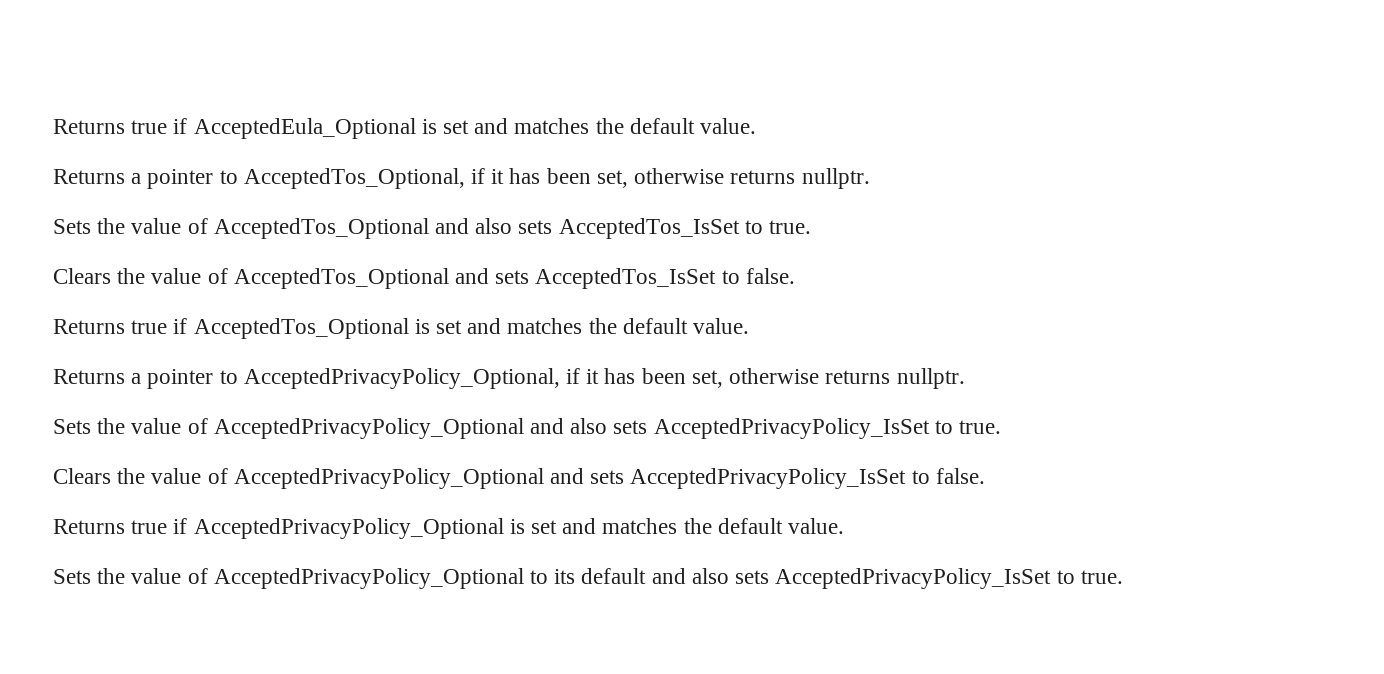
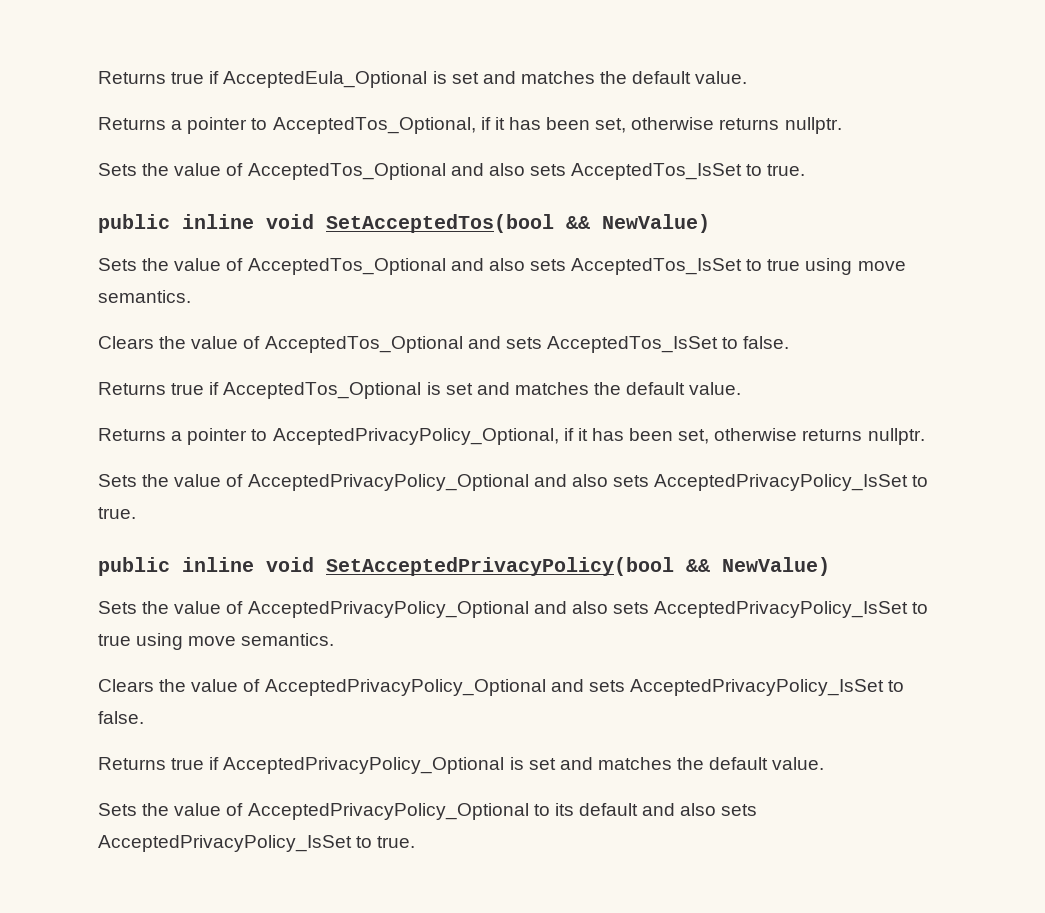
(812, 227) none -> [98,214,710,233] [98,258,906,275] [98,290,191,303] // public inline void SetAcceptedTos(bool && NewValue) // Sets the value of AcceptedTos_Optional and also sets AcceptedTos_IsSet to true using move semantics.
(1002, 427) none -> [98,557,830,576] [98,601,929,618] [98,633,335,650] // public inline void SetAcceptedPrivacyPolicy(bool && NewValue) // Sets the value of AcceptedPrivacyPolicy_Optional and also sets AcceptedPrivacyPolicy_IsSet to true using move semantics.

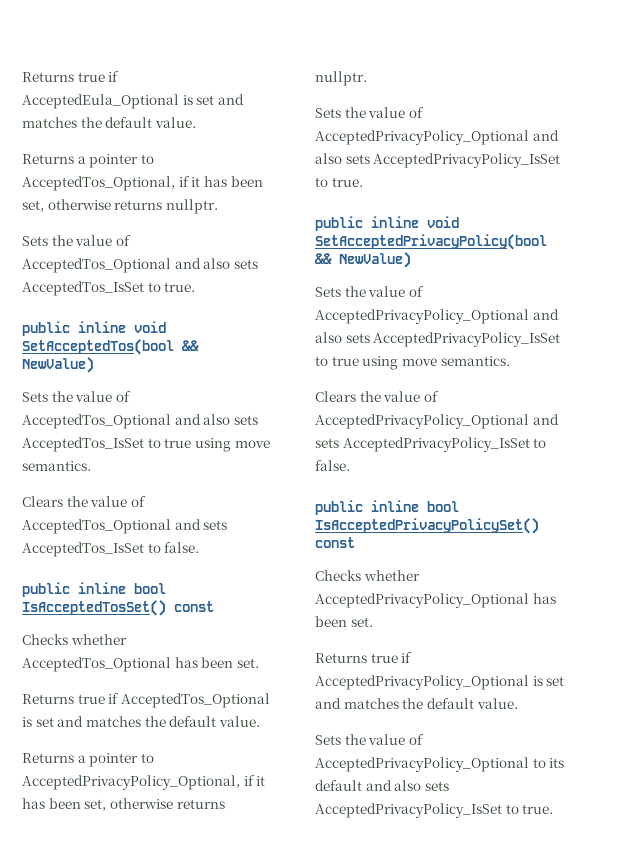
(790, 342) none -> [22,582,166,597] [22,600,214,616] [22,634,127,645] [22,657,259,672] // public inline bool IsAcceptedTosSet() const // Checks whether AcceptedTos_Optional has been set.
(144, 717) none -> [315,500,459,515] [315,518,539,534] [315,537,355,548] [315,570,420,581] [315,593,556,608] [315,616,373,627] // public inline bool IsAcceptedPrivacyPolicySet() const // Checks whether AcceptedPrivacyPolicy_Optional has been set.

